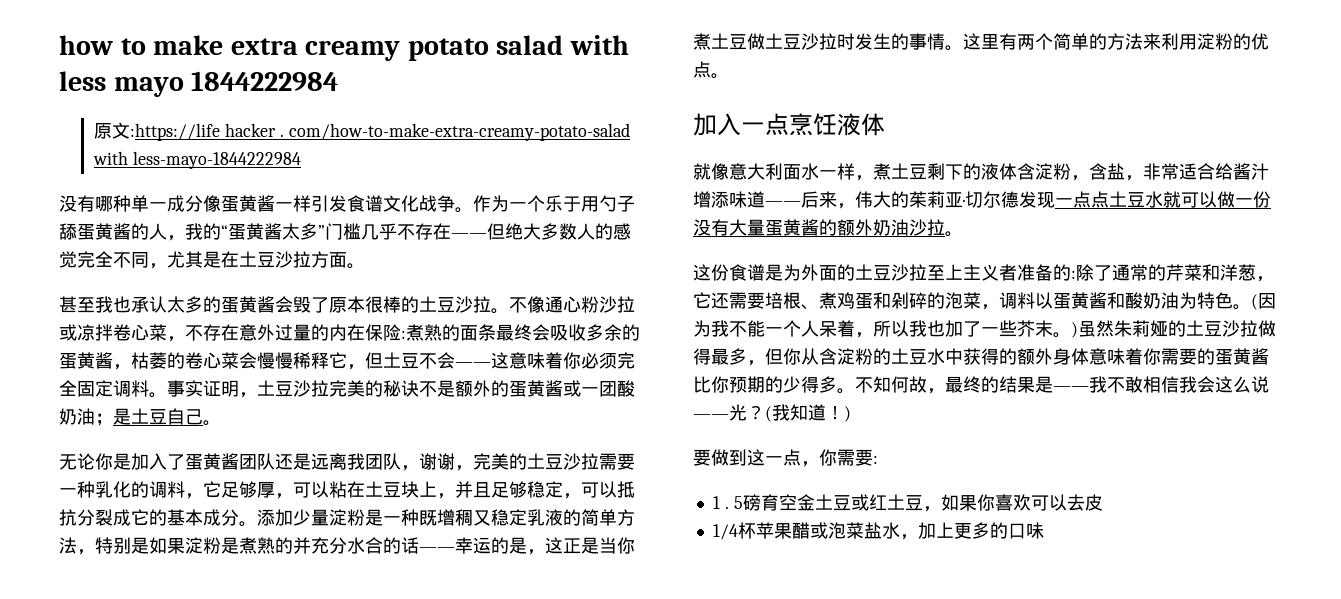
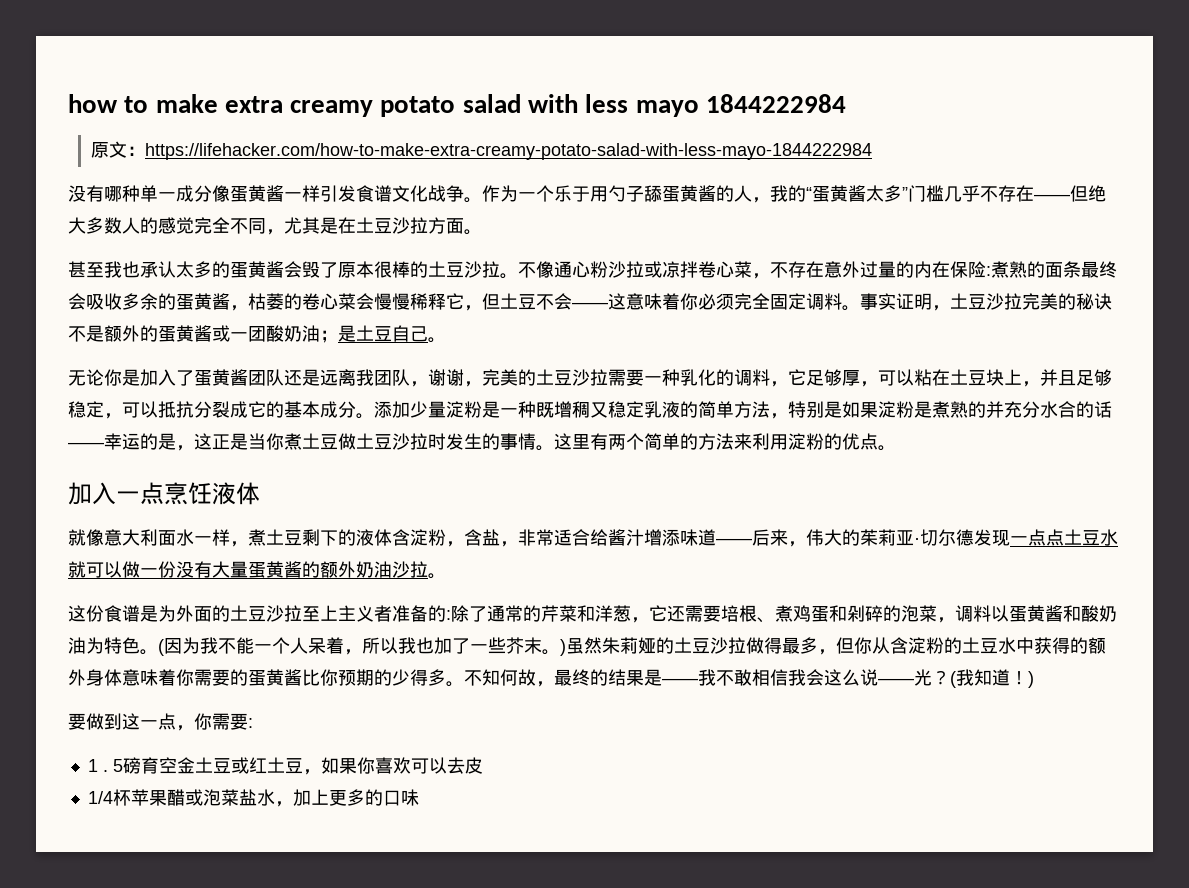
[130,123,630,141] [93,151,301,169] :https://life hacker . com/how-to-make-extra-creamy-potato-salad with less-mayo-1844222984 -> [126,143,872,160] ：https://lifehacker.com/how-to-make-extra-creamy-potato-salad-with-less-mayo-1844222984

